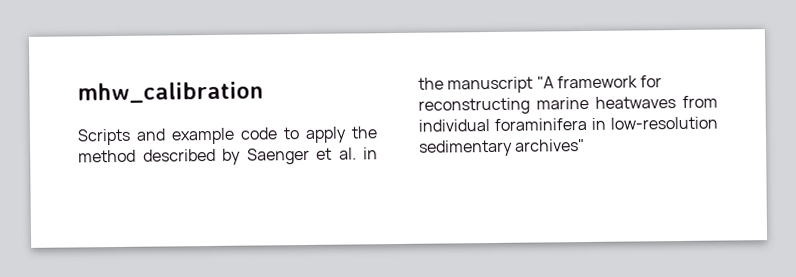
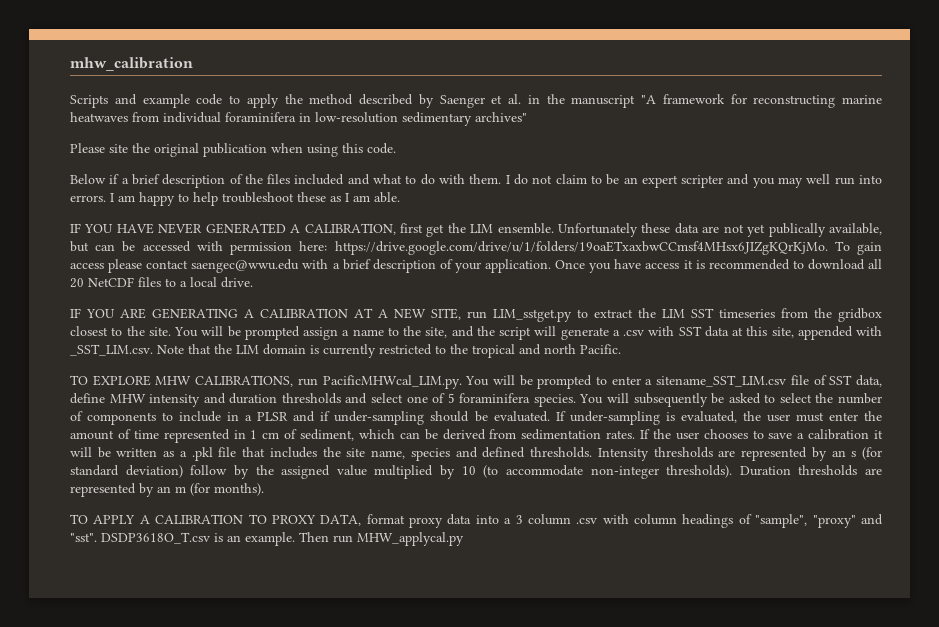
(586, 145) none -> [70,143,396,157] [70,174,882,188] [70,192,400,206] [70,223,883,237] [70,241,882,255] [70,259,883,273] [70,277,253,288] [70,308,882,322] [70,326,882,340] [70,344,621,358] [70,375,883,389] [70,393,882,407] [70,411,882,425] [70,429,883,443] [70,447,883,461] [70,465,882,479] [70,483,264,497] [70,514,884,528] [70,532,464,546] // Please site the original publication when using this code. // Below if a brief description of the files included and what to do with them. I do not claim to be an expert scripter and you may well run into errors. I am happy to help troubleshoot these as I am able. // IF YOU HAVE NEVER GENERATED A CALIBRATION, first get the LIM ensemble. Unfortunately these data are not yet publically available, but can be accessed with permission here: https://drive.google.com/drive/u/1/folders/19oaETxaxbwCCmsf4MHsx6JIZgKQrKjMo. To gain access please contact saengec@wwu.edu with a brief description of your application. Once you have access it is recommended to download all 20 NetCDF files to a local drive. // IF YOU ARE GENERATING A CALIBRATION AT A NEW SITE, run LIM_sstget.py to extract the LIM SST timeseries from the gridbox closest to the site. You will be prompted assign a name to the site, and the script will generate a .csv with SST data at this site, appended with _SST_LIM.csv. Note that the LIM domain is currently restricted to the tropical and north Pacific. // TO EXPLORE MHW CALIBRATIONS, run PacificMHWcal_LIM.py. You will be prompted to enter a sitename_SST_LIM.csv file of SST data, define MHW intensity and duration thresholds and select one of 5 foraminifera species. You will subsequently be asked to select the number of components to include in a PLSR and if under-sampling should be evaluated. If under-sampling is evaluated, the user must enter the amount of time represented in 1 cm of sediment, which can be derived from sedimentation rates. If the user chooses to save a calibration it will be written as a .pkl file that includes the site name, species and defined thresholds. Intensity thresholds are represented by an s (for standard deviation) follow by the assigned value multiplied by 10 (to accommodate non-integer thresholds). Duration thresholds are represented by an m (for months). // TO APPLY A CALIBRATION TO PROXY DATA, format proxy data into a 3 column .csv with column headings of "sample", "proxy" and "sst". DSDP3618O_T.csv is an example. Then run MHW_applycal.py

